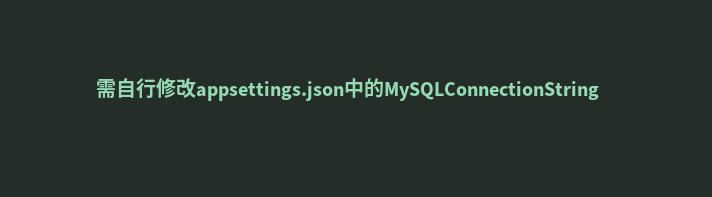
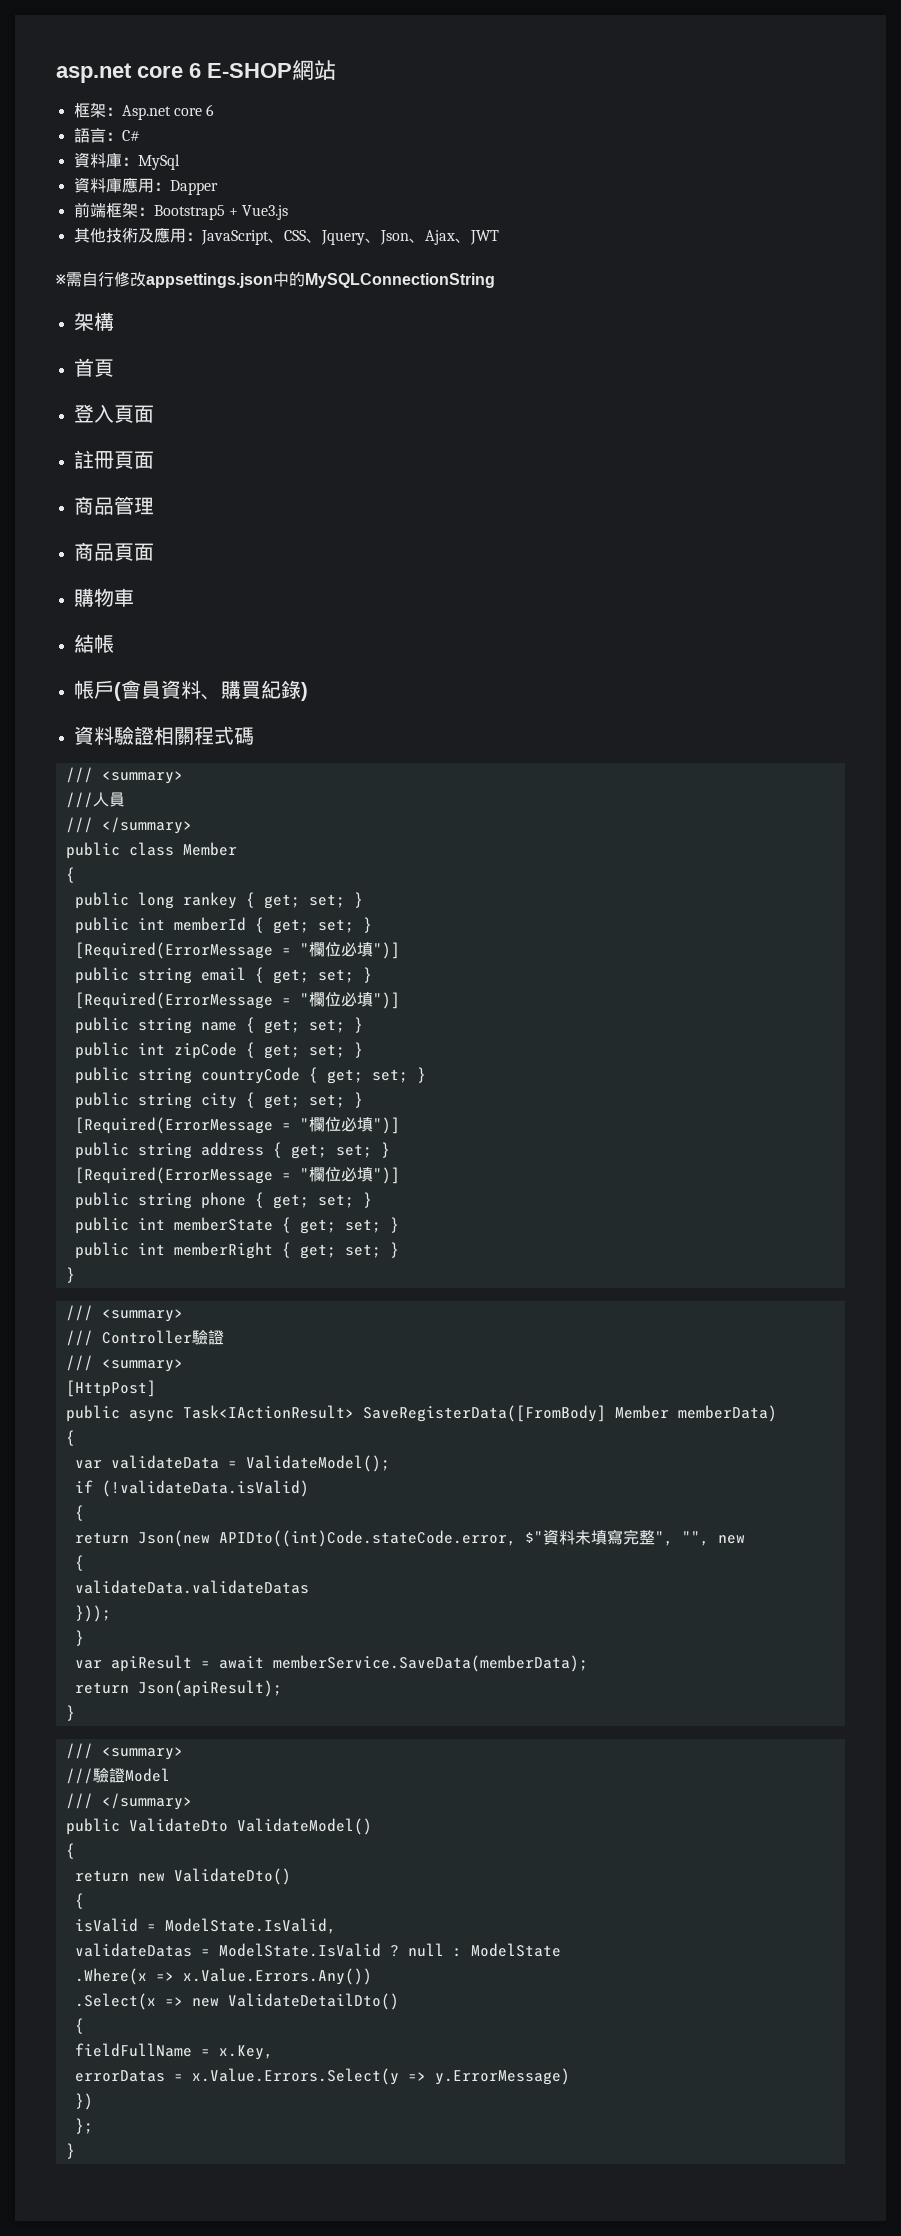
(96, 88) none -> [56,60,336,83] [73,103,215,120] [73,128,140,143] [73,152,180,170] [73,177,218,195] [73,202,289,220] [73,227,499,245] [56,274,66,285] asp.net core 6 E-SHOP網站 // 框架：Asp.net core 6 // 語言：C# // 資料庫：MySql // 資料庫應用：Dapper // 前端框架：Bootstrap5 + Vue3.js // 其他技術及應用：JavaScript、CSS、Jquery、Json、Ajax、JWT // ※
(599, 91) none -> [73,312,114,331] [73,358,114,377] [73,404,154,423] [73,450,154,469] [73,496,154,515] [73,542,154,561] [73,588,134,607] [73,634,114,653] [73,680,308,701] [73,726,254,745] [65,767,183,784] [65,792,125,808] [65,817,192,834] [65,842,237,859] [65,867,75,883] [74,892,363,909] [74,917,372,934] [74,942,400,959] [74,967,372,984] [74,992,400,1009] [74,1017,363,1034] [74,1042,363,1059] [74,1067,426,1084] [74,1092,363,1109] [74,1117,400,1134] [74,1142,390,1159] [74,1167,400,1184] [74,1192,372,1209] [74,1217,399,1234] [74,1242,399,1259] [65,1267,75,1283] [65,1305,183,1322] [65,1329,224,1346] [65,1355,183,1372] [65,1380,156,1397] [65,1405,777,1422] [65,1430,75,1446] [74,1455,390,1472] [74,1480,309,1497] [74,1505,84,1521] [74,1529,745,1547] [74,1555,84,1571] [74,1580,309,1594] [74,1605,111,1622] [74,1630,84,1646] [74,1655,588,1672] [74,1680,282,1697] [65,1705,75,1721] [65,1743,183,1760] [65,1767,170,1784] [65,1793,192,1810] [65,1818,372,1835] [65,1843,75,1859] [74,1868,291,1885] [74,1893,84,1909] [74,1918,336,1934] [74,1943,561,1957] [74,1968,372,1985] [74,1993,399,2010] [74,2018,84,2034] [74,2043,273,2060] [74,2068,570,2085] [74,2093,93,2110] [74,2118,93,2134] [65,2143,75,2159] // 架構 // 首頁 // 登入頁面 // 註冊頁面 // 商品管理 // 商品頁面 // 購物車 // 結帳 // 帳戶(會員資料、購買紀錄) // 資料驗證相關程式碼 // /// <summary> // ///人員 // /// </summary> // public class Member // { // public long rankey { get; set; } // public int memberId { get; set; } // [Required(ErrorMessage = "欄位必填")] // public string email { get; set; } // [Required(ErrorMessage = "欄位必填")] // public string name { get; set; } // public int zipCode { get; set; } // public string countryCode { get; set; } // public string city { get; set; } // [Required(ErrorMessage = "欄位必填")] // public string address { get; set; } // [Required(ErrorMessage = "欄位必填")] // public string phone { get; set; } // public int memberState { get; set; } // public int memberRight { get; set; } // } // /// <summary> // /// Controller驗證 // /// <summary> // [HttpPost] // public async Task<IActionResult> SaveRegisterData([FromBody] Member memberData) // { // var validateData = ValidateModel(); // if (!validateData.isValid) // { // return Json(new APIDto((int)Code.stateCode.error, $"資料未填寫完整", "", new // { // validateData.validateDatas // })); // } // var apiResult = await memberService.SaveData(memberData); // return Json(apiResult); // } // /// <summary> // ///驗證Model // /// </summary> // public ValidateDto ValidateModel() // { // return new ValidateDto() // { // isValid = ModelState.IsValid, // validateDatas = ModelState.IsValid ? null : ModelState // .Where(x => x.Value.Errors.Any()) // .Select(x => new ValidateDetailDto() // { // fieldFullName = x.Key, // errorDatas = x.Value.Errors.Select(y => y.ErrorMessage) // }) // }; // }

